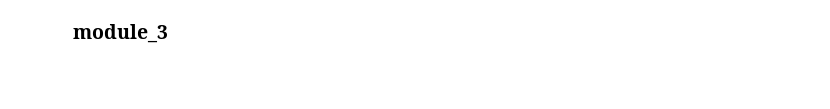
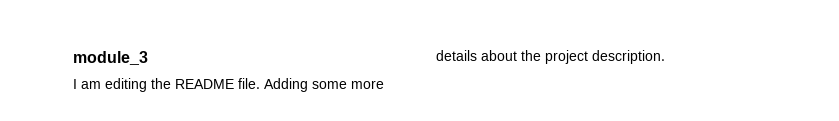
(168, 33) none -> [73,78,384,92] [436,50,665,64] // I am editing the README file. Adding some more details about the project description.

